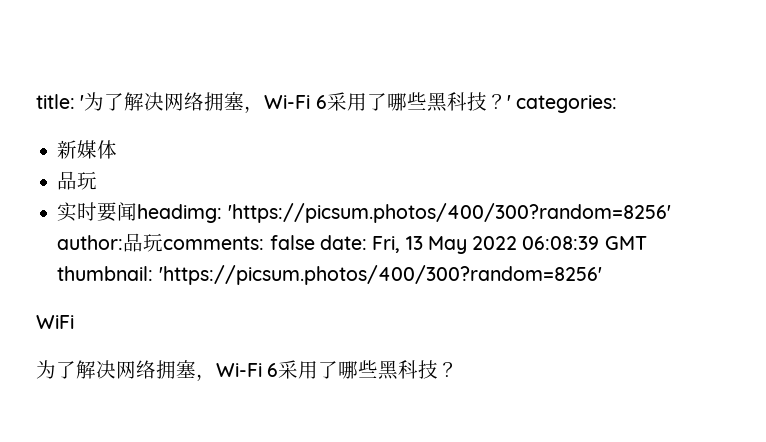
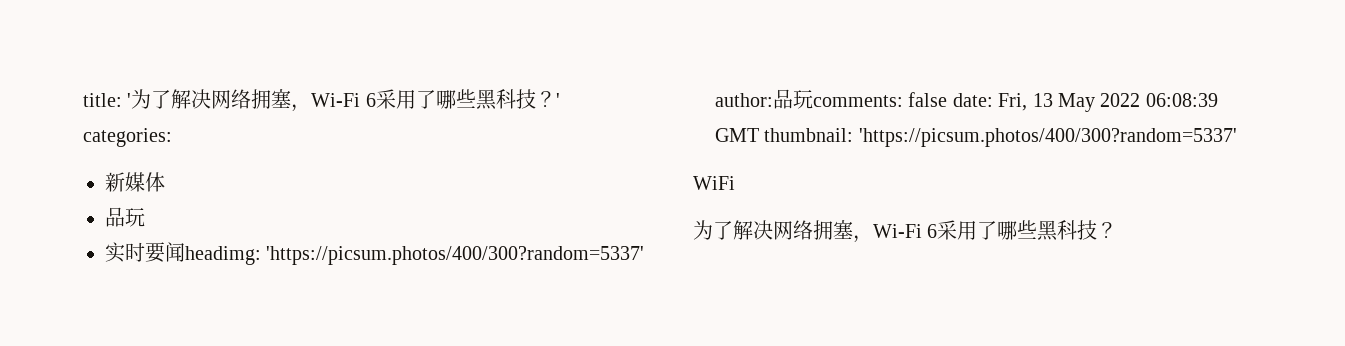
[227,203,671,223] 'https://picsum.photos/400/300?random=8256' -> [266,246,645,265] 'https://picsum.photos/400/300?random=5337'
[158,265,602,285] 'https://picsum.photos/400/300?random=8256' -> [858,128,1237,147] 'https://picsum.photos/400/300?random=5337'

